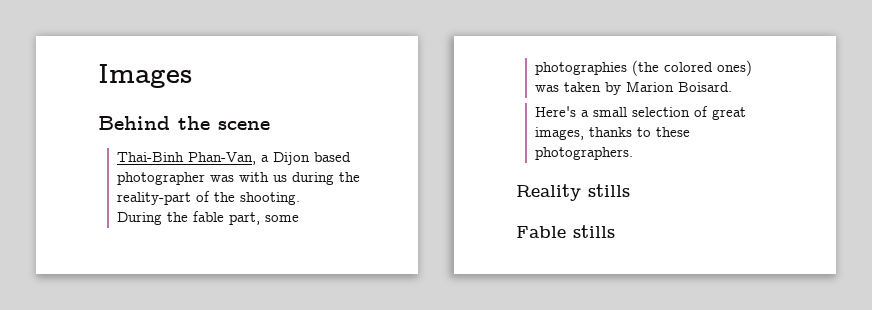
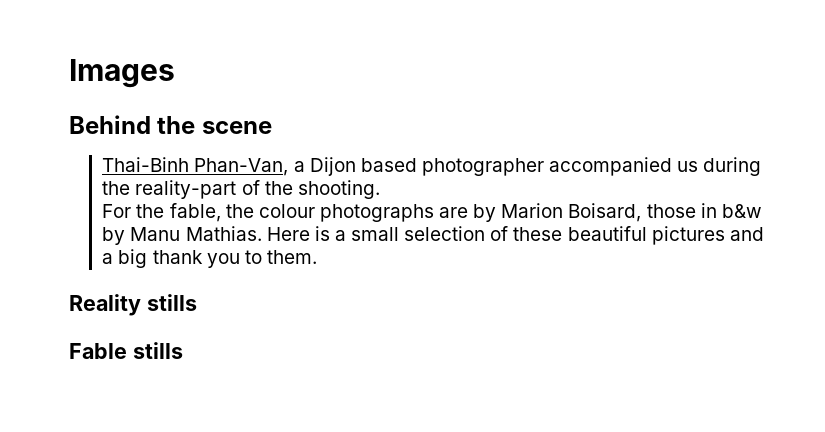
[210,172,270,182] was with -> [549,157,673,176] accompanied
[117,211,300,225] [535,60,753,76] [535,81,733,95] [535,106,747,120] [535,127,691,140] [535,147,634,160] During the fable part, some photographies (the colored ones) was taken by Marion Boisard. // Here's a small selection of great images, thanks to these photographers. -> [102,203,762,222] [102,226,764,245] [102,249,317,268] For the fable, the colour photographs are by Marion Boisard, those in b&w by Manu Mathias. Here is a small selection of these beautiful pictures and a big thank you to them.

